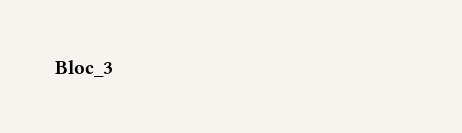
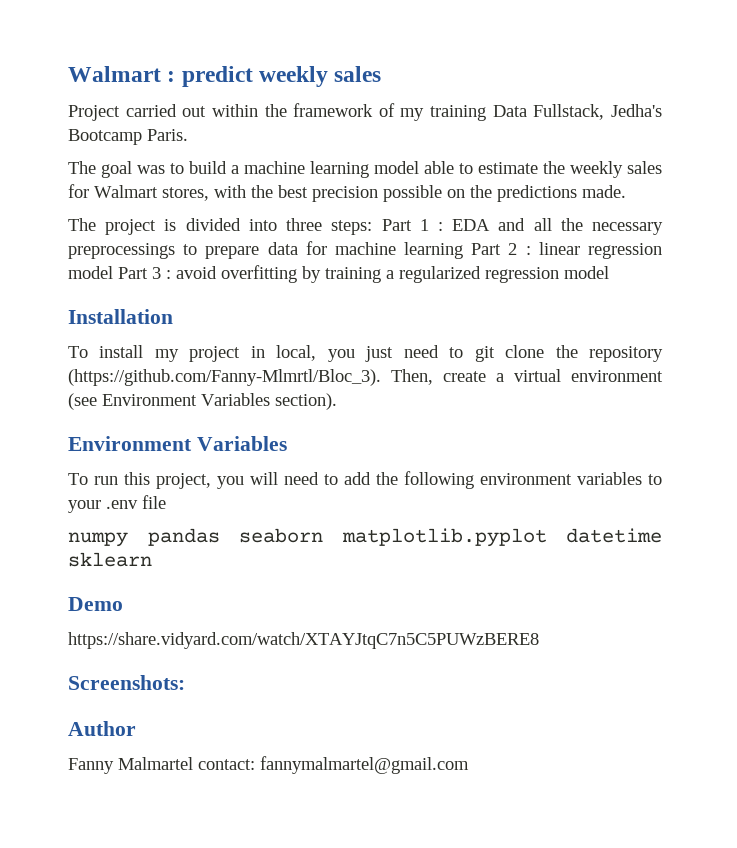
[55,60,113,77] Bloc_3 -> [68,66,382,87] [68,103,662,121] [68,129,188,145] [68,161,662,178] [68,184,626,202] [68,218,664,235] [68,241,662,259] [68,265,609,283] [68,309,173,324] [68,345,663,362] [68,369,663,386] [68,393,337,410] [68,436,287,451] [68,471,662,489] [68,495,166,513] [68,528,662,547] [68,552,152,567] [68,597,123,611] [68,632,539,649] [68,675,185,690] [68,721,136,736] [68,756,469,774] Walmart : predict weekly sales // Project carried out within the framework of my training Data Fullstack, Jedha's Bootcamp Paris. // The goal was to build a machine learning model able to estimate the weekly sales for Walmart stores, with the best precision possible on the predictions made. // The project is divided into three steps: Part 1 : EDA and all the necessary preprocessings to prepare data for machine learning Part 2 : linear regression model Part 3 : avoid overfitting by training a regularized regression model // Installation // To install my project in local, you just need to git clone the repository (https://github.com/Fanny-Mlmrtl/Bloc_3). Then, create a virtual environment (see Environment Variables section). // Environment Variables // To run this project, you will need to add the following environment variables to your .env file // numpy pandas seaborn matplotlib.pyplot datetime sklearn // Demo // https://share.vidyard.com/watch/XTAYJtqC7n5C5PUWzBERE8 // Screenshots: // Author // Fanny Malmartel contact: fannymalmartel@gmail.com

